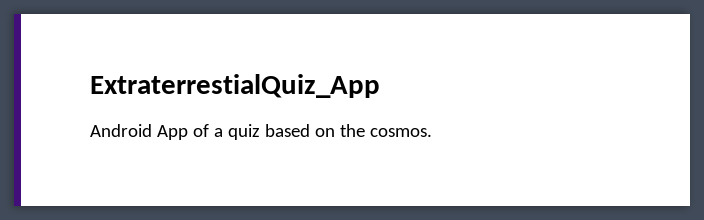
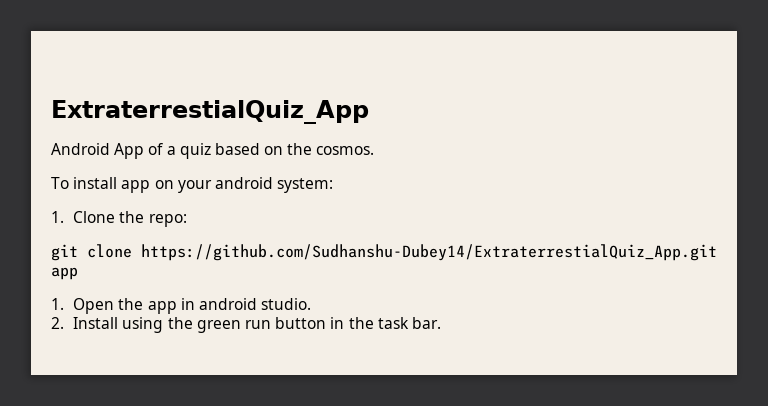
(432, 132) none -> [51,177,334,193] [51,211,187,227] [51,244,717,261] [51,267,78,280] [51,298,312,314] [51,317,441,333] // To install app on your android system: // 1. Clone the repo: // git clone https://github.com/Sudhanshu-Dubey14/ExtraterrestialQuiz_App.git app // 1. Open the app in android studio. // 2. Install using the green run button in the task bar.

